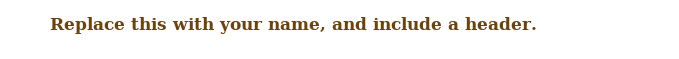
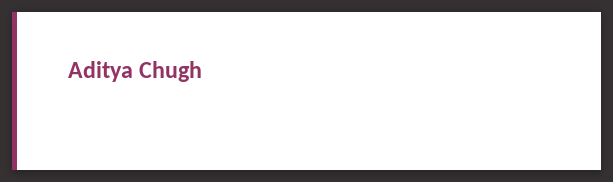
[50,17,537,34] Replace this with your name, and include a header. -> [68,61,203,82] Aditya Chugh

